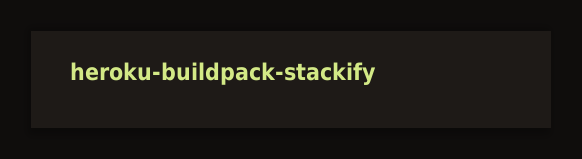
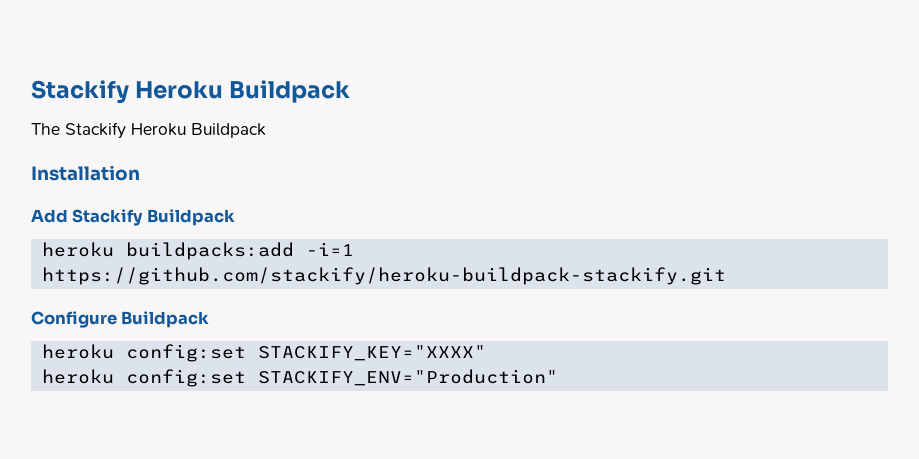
[70,62,376,85] heroku-buildpack-stackify -> [31,80,351,103] [31,122,266,139] [31,165,140,181] [31,209,235,226] [41,242,354,260] [41,267,726,285] [31,311,210,328] [41,344,486,362] [41,369,558,387] Stackify Heroku Buildpack // The Stackify Heroku Buildpack // Installation // Add Stackify Buildpack // heroku buildpacks:add -i=1 https://github.com/stackify/heroku-buildpack-stackify.git // Configure Buildpack // heroku config:set STACKIFY_KEY="XXXX" // heroku config:set STACKIFY_ENV="Production"

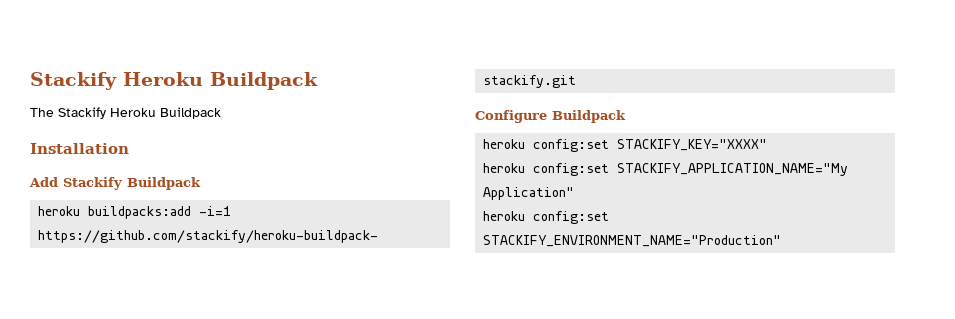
[257,369,558,386] STACKIFY_ENV="Production" -> [617,163,849,176] [483,187,575,200] [483,211,610,224] [483,235,782,247] STACKIFY_APPLICATION_NAME="My Application" // heroku config:set STACKIFY_ENVIRONMENT_NAME="Production"

